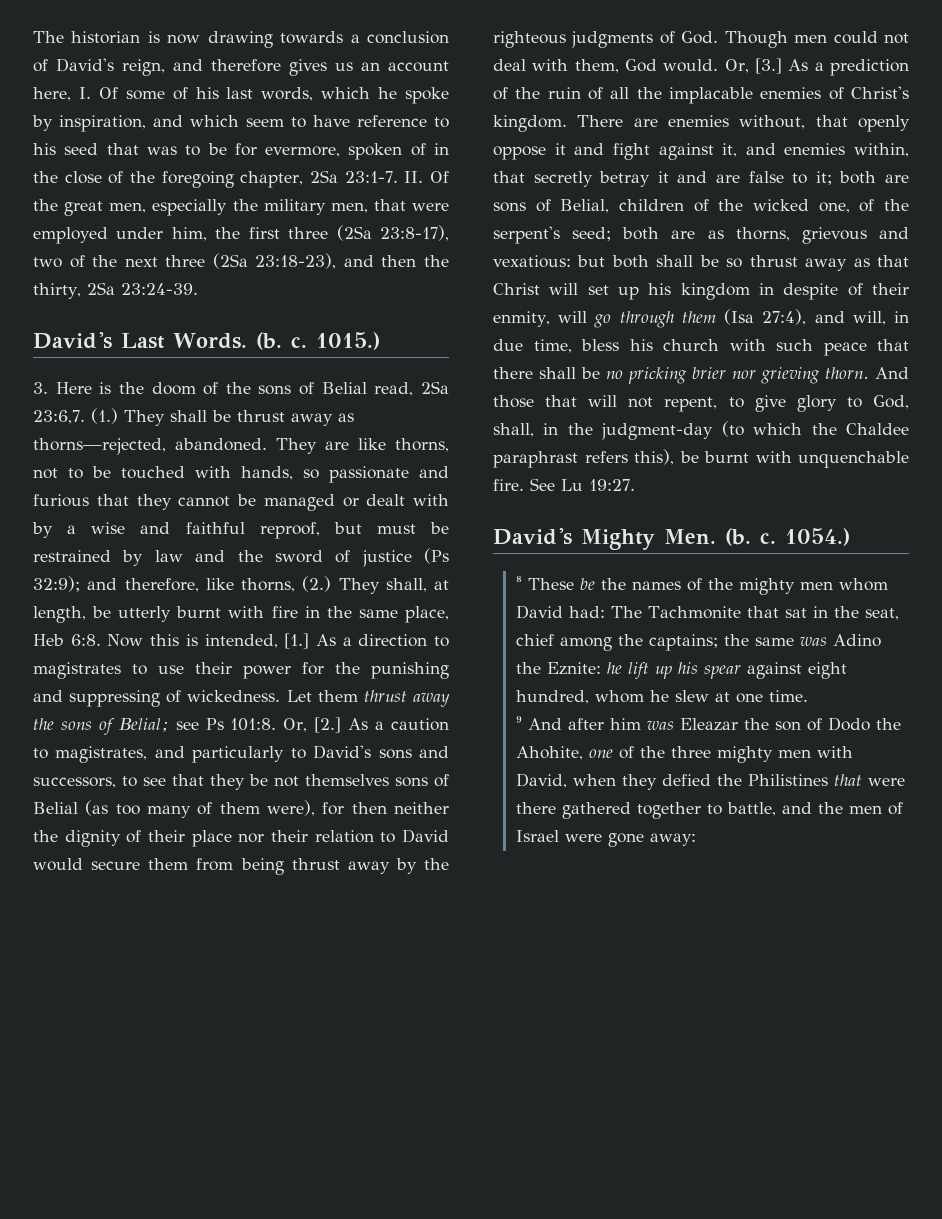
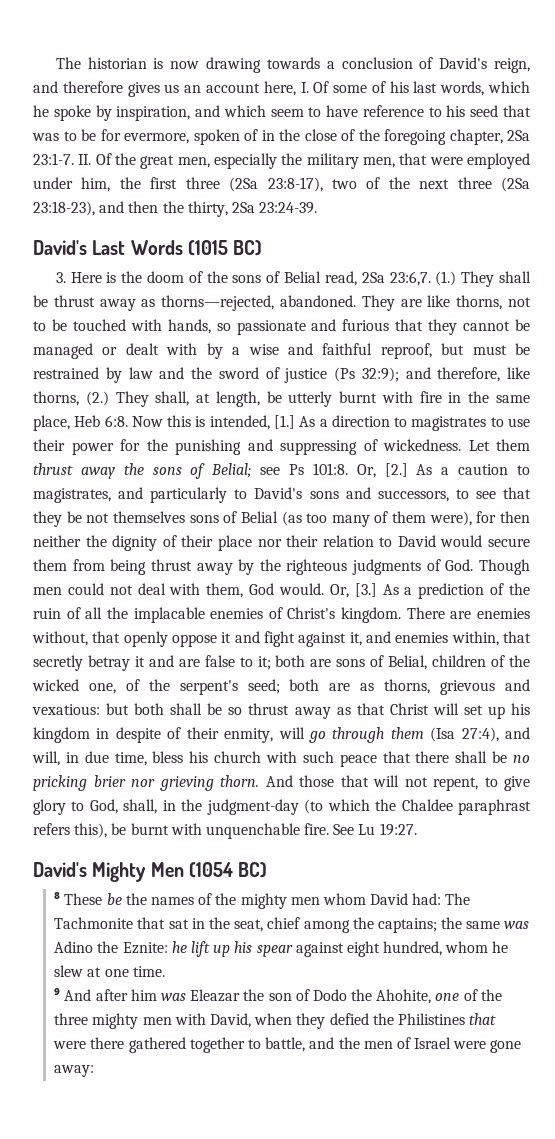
[173,332,380,350] Words. (b. c. 1015.) -> [130,240,263,256] Words (1015 BC)
[664,528,850,546] Men. (b. c. 1054.) -> [150,862,268,878] Men (1054 BC)

